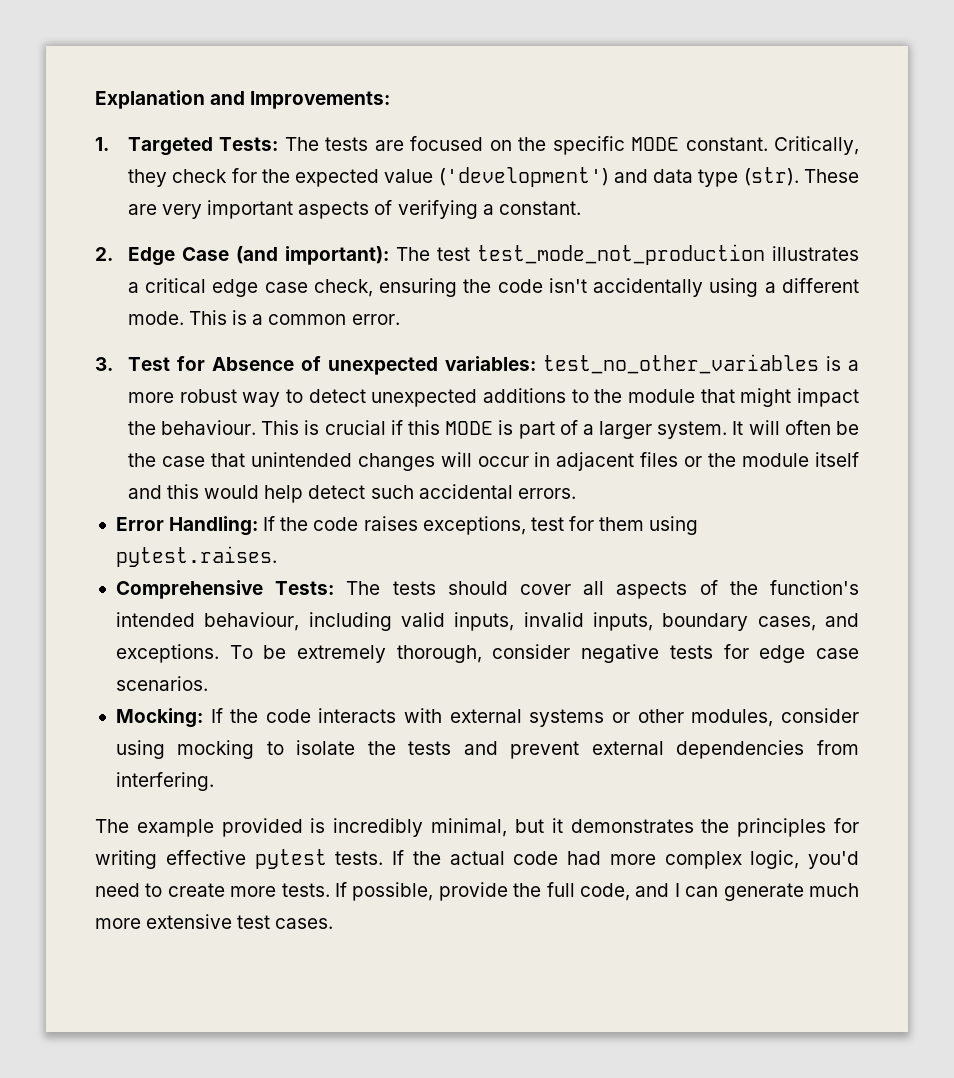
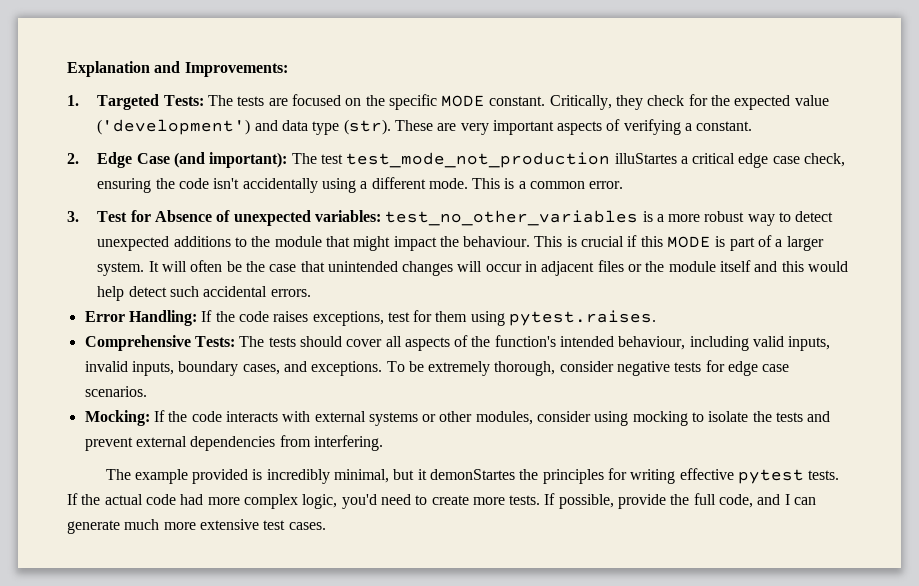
[772,246,859,261] illustrates -> [614,153,677,164] illuStartes
[570,819,694,833] demonstrates -> [430,469,516,480] demonStartes

